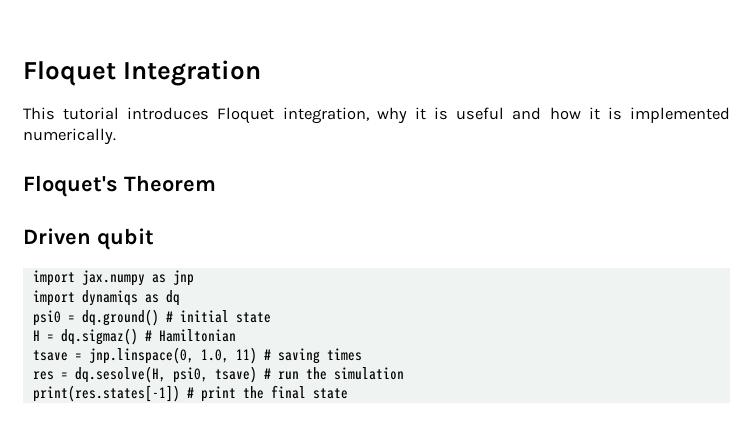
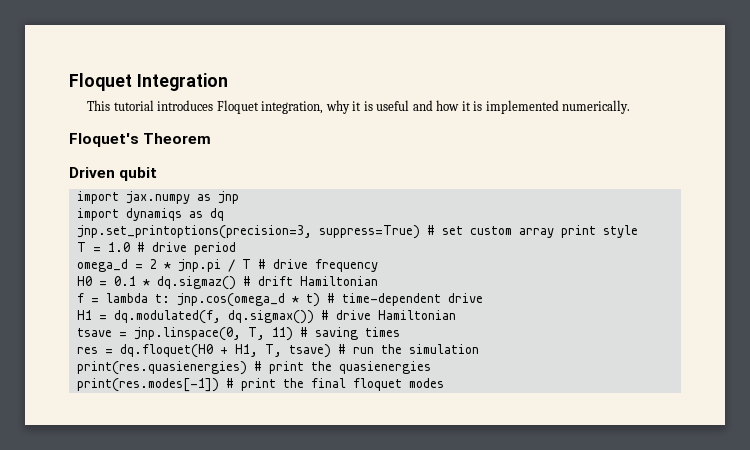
[32,309,271,326] [32,328,152,345] psi0 = dq.ground() # initial state // H = dq.sigmaz() # -> [76,225,638,239] [76,242,236,255] [76,259,378,272] [76,276,378,290] [76,293,483,307] [76,310,371,324] jnp.set_printoptions(precision=3, suppress=True) # set custom array print style // T = 1.0 # drive period // omega_d = 2 * jnp.pi / T # drive frequency // H0 = 0.1 * dq.sigmaz() # drift Hamiltonian // f = lambda t: jnp.cos(omega_d * t) # time-dependent drive // H1 = dq.modulated(f, dq.sigmax()) # drive
[200,349,229,363] 1.0, -> [247,327,265,340] T,
[74,366,208,383] dq.sesolve(H, psi0, -> [119,344,282,358] dq.floquet(H0 + H1, T,
[32,385,180,402] print(res.states[-1]) -> [76,361,431,375] [76,378,219,392] print(res.quasienergies) # print the quasienergies // print(res.modes[-1])
[312,388,348,399] state -> [352,378,444,391] floquet modes

